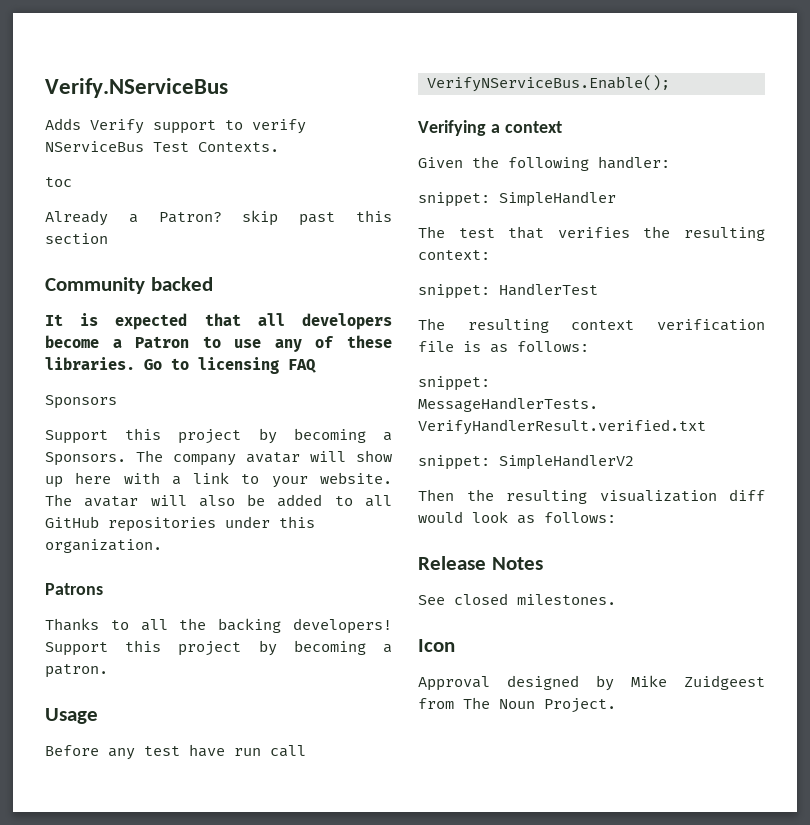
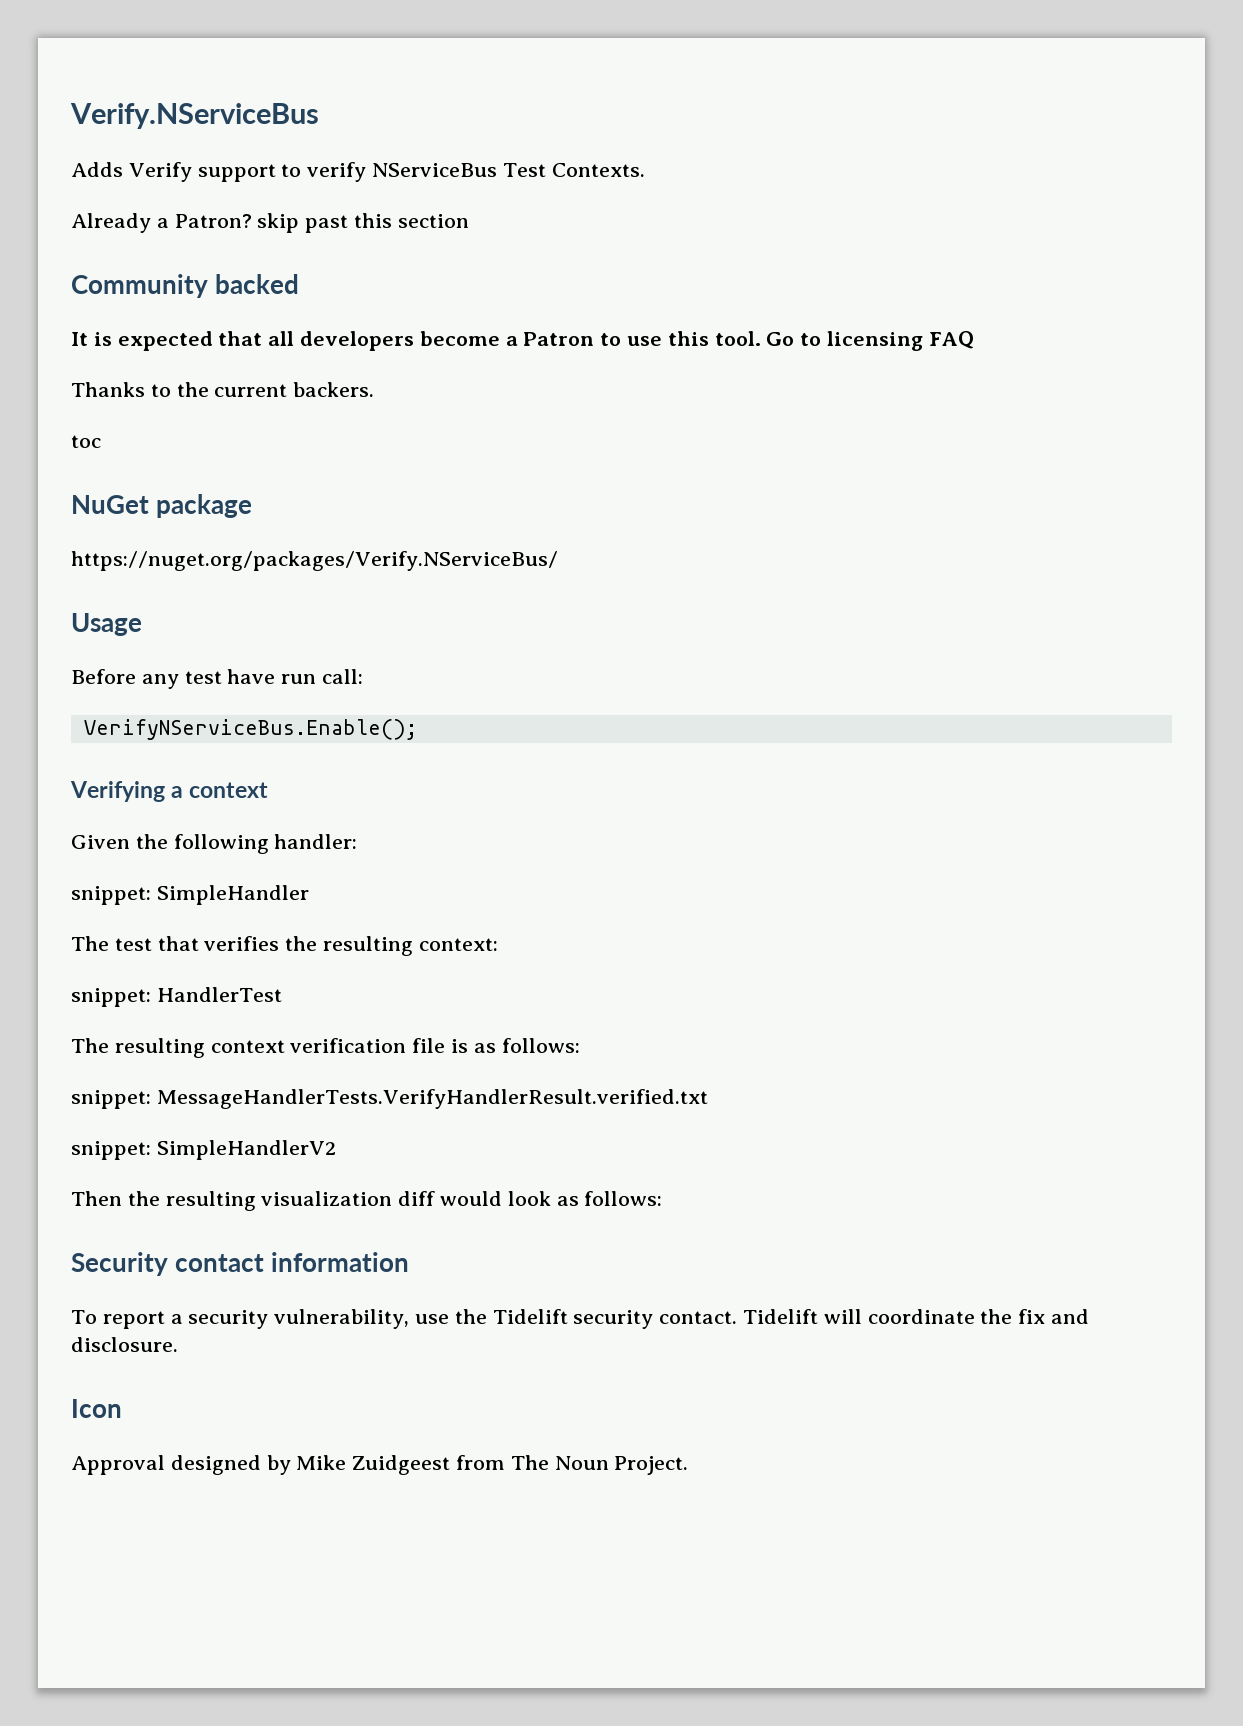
[45,177,72,187] // toc -> (645, 170) none
[274,335,392,352] [45,357,135,370] any of these libraries. -> [667,331,761,346] this tool.
[45,395,117,409] [45,428,392,444] [45,450,392,466] [45,472,392,488] [45,494,392,507] [45,516,315,532] [45,539,162,553] [45,583,103,595] [45,618,392,634] [45,640,392,656] [45,664,108,678] Sponsors // Support this project by becoming a Sponsors. The company avatar will show up here with a link to your website. The avatar will also be added to all GitHub repositories under this organization. // Patrons // Thanks to all the backing developers! Support this project by becoming a patron. -> [71,382,375,397] [71,435,101,448] [71,494,253,518] [71,551,558,571] Thanks to the current backers. // toc // NuGet package // https://nuget.org/packages/Verify.NServiceBus/
[270,745,306,757] call -> [322,669,364,684] call:
[418,556,543,570] [418,593,616,605] Release Notes // See closed milestones. -> [71,1252,410,1276] [71,1309,1090,1329] [71,1337,178,1352] Security contact information // To report a security vulnerability, use the Tidelift security contact. Tidelift will coordinate the fix and disclosure.

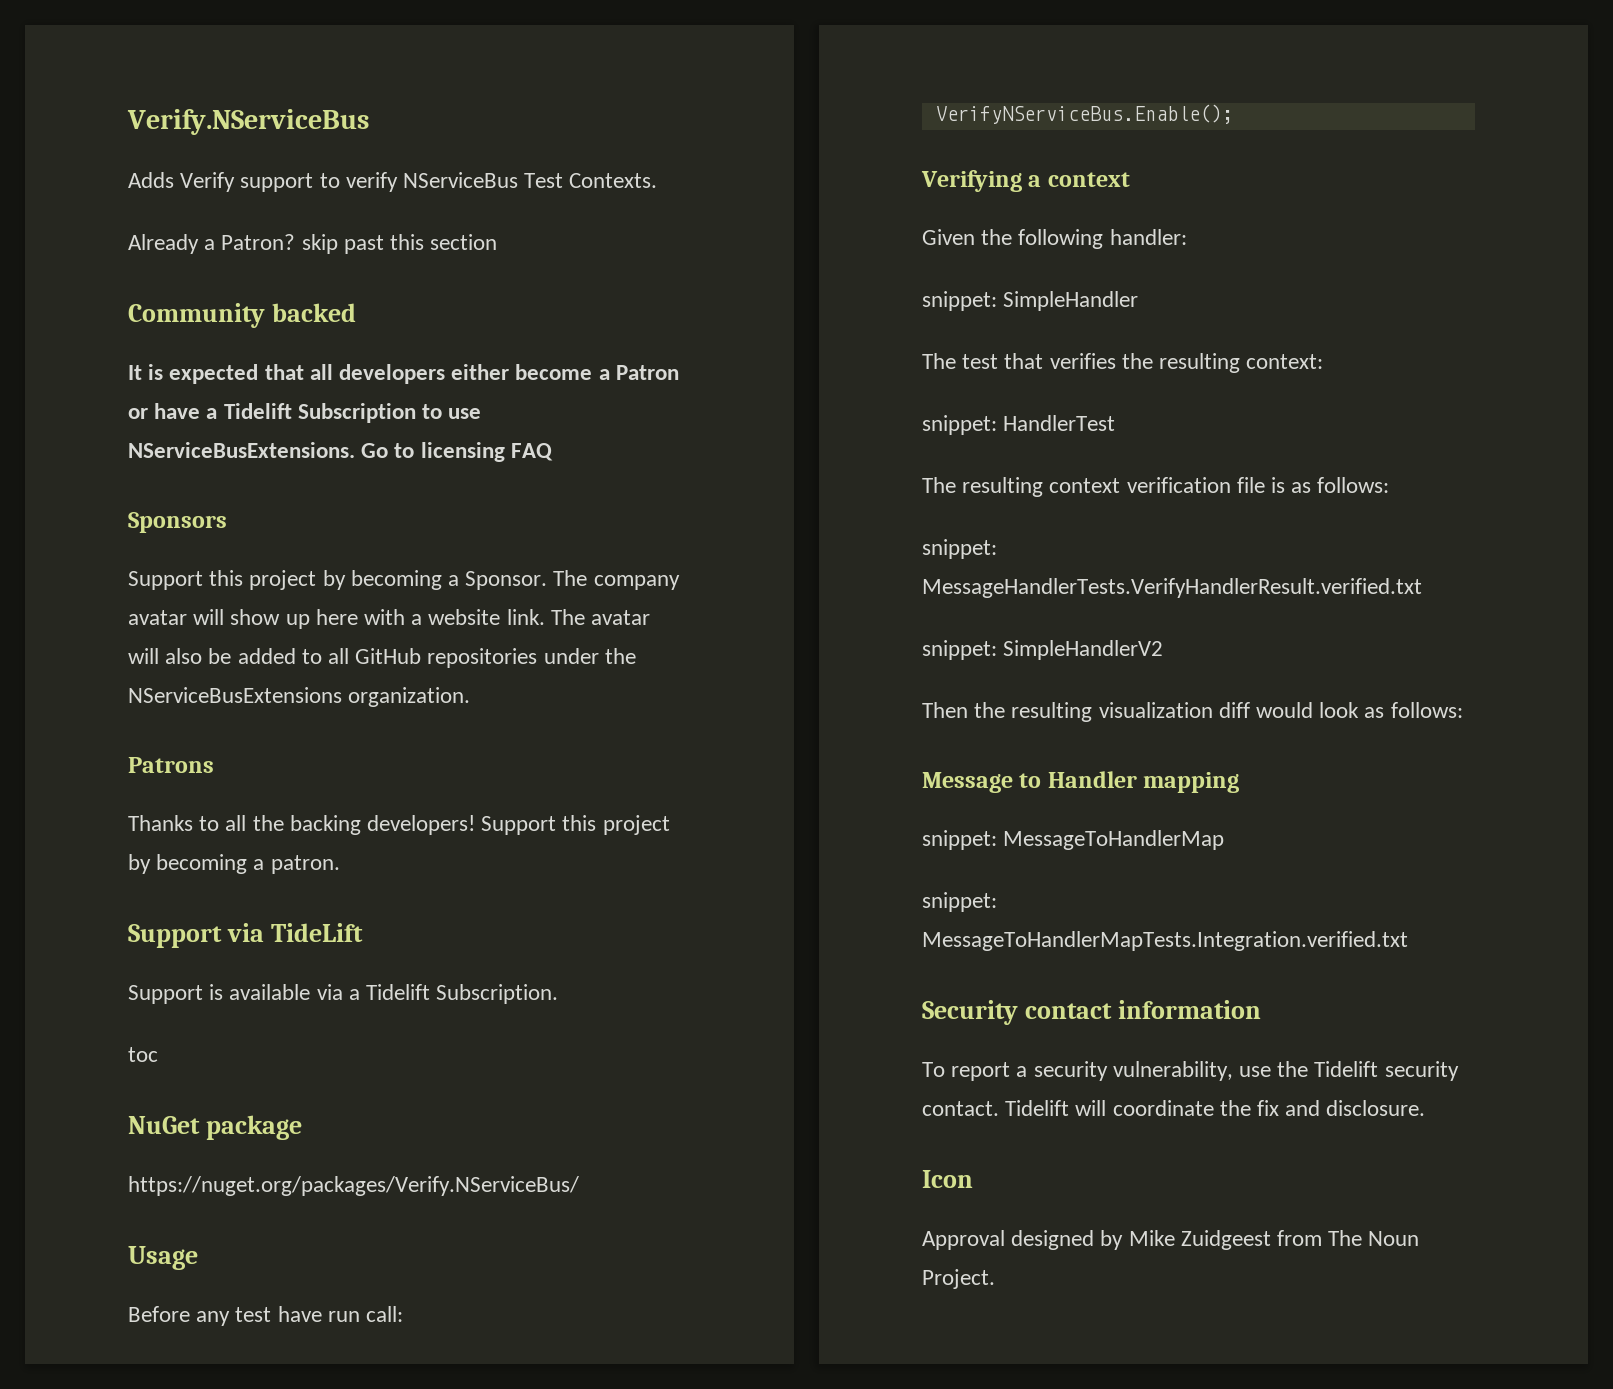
(415, 341) none -> [451,364,510,380] either
[600,331,974,351] [71,382,375,397] to use this tool. Go to licensing FAQ // Thanks to the current backers. -> [128,403,482,423] [128,442,553,462] [128,512,227,533] [128,570,680,590] [128,609,651,629] [128,648,636,668] [128,687,471,707] [128,757,214,773] [128,815,670,835] [128,854,340,874] [128,923,363,948] [128,984,559,1004] or have a Tidelift Subscription to use NServiceBusExtensions. Go to licensing FAQ // Sponsors // Support this project by becoming a Sponsor. The company avatar will show up here with a website link. The avatar will also be added to all GitHub repositories under the NServiceBusExtensions organization. // Patrons // Thanks to all the backing developers! Support this project by becoming a patron. // Support via TideLift // Support is available via a Tidelift Subscription.
(663, 1198) none -> [922,771,1240,793] [922,830,1225,850] [922,892,997,912] [922,931,1408,951] // Message to Handler mapping // snippet: MessageToHandlerMap // snippet: MessageToHandlerMapTests.Integration.verified.txt

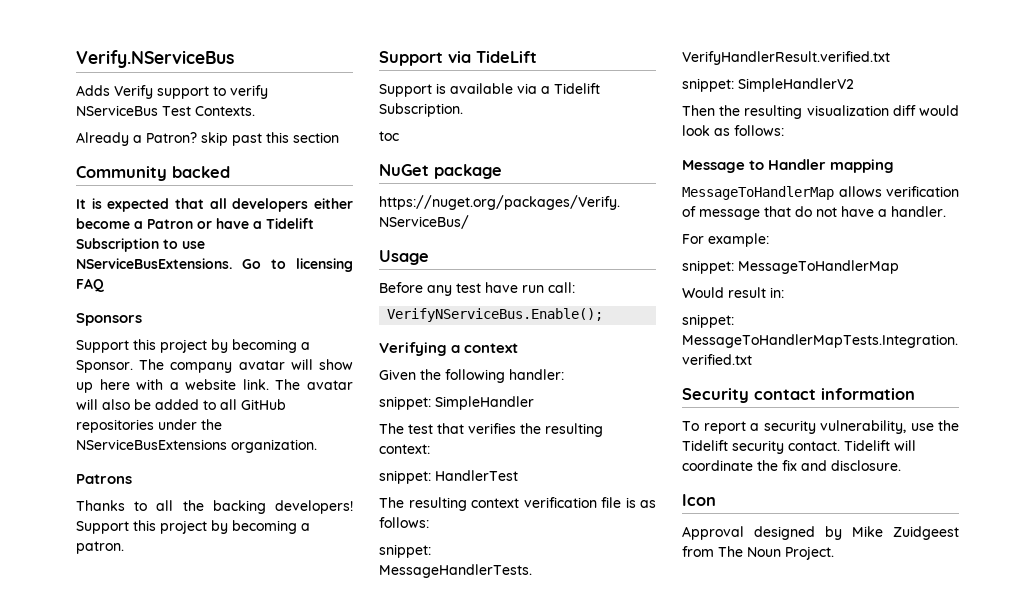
(1240, 782) none -> [682,186,959,200] [682,206,946,220] [682,233,769,247] // MessageToHandlerMap allows verification of message that do not have a handler. // For example:
(1225, 840) none -> [682,287,784,298] // Would result in:

